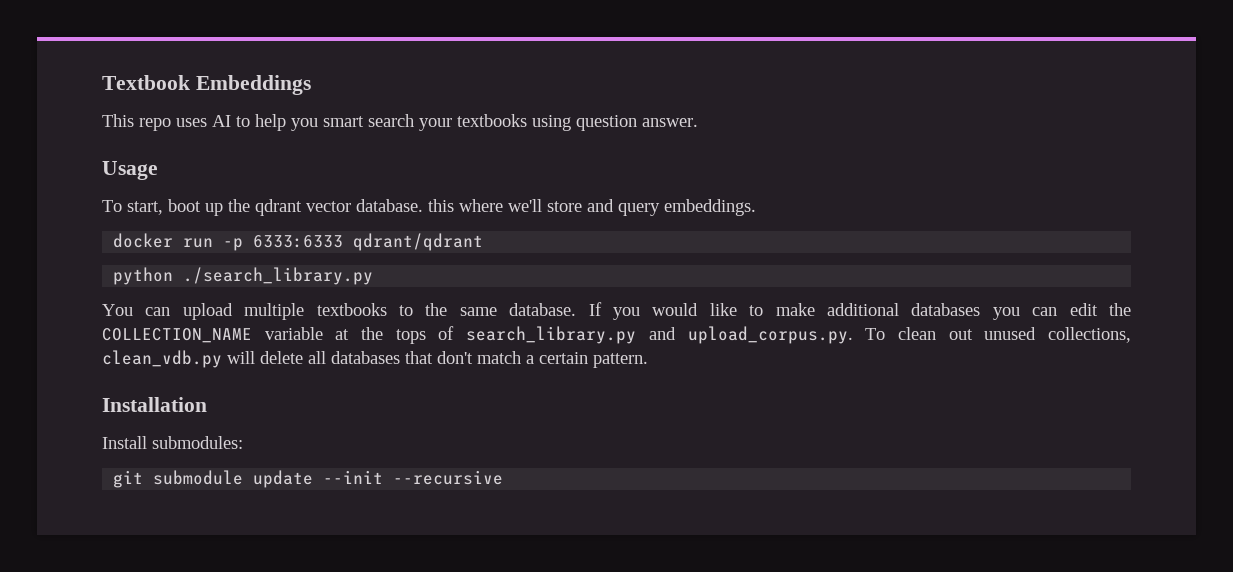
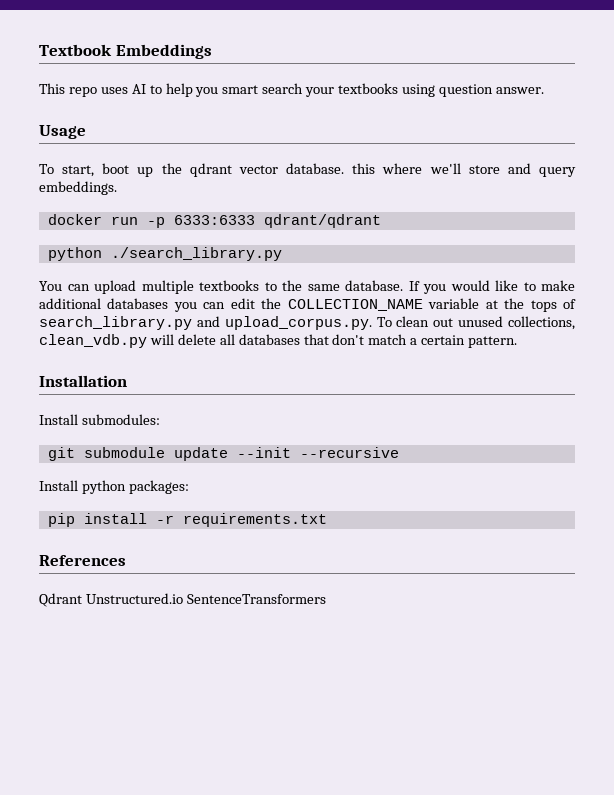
(504, 477) none -> [39,480,189,494] [47,513,327,527] [39,555,126,566] [39,593,326,607] // Install python packages: // pip install -r requirements.txt // References // Qdrant Unstructured.io SentenceTransformers

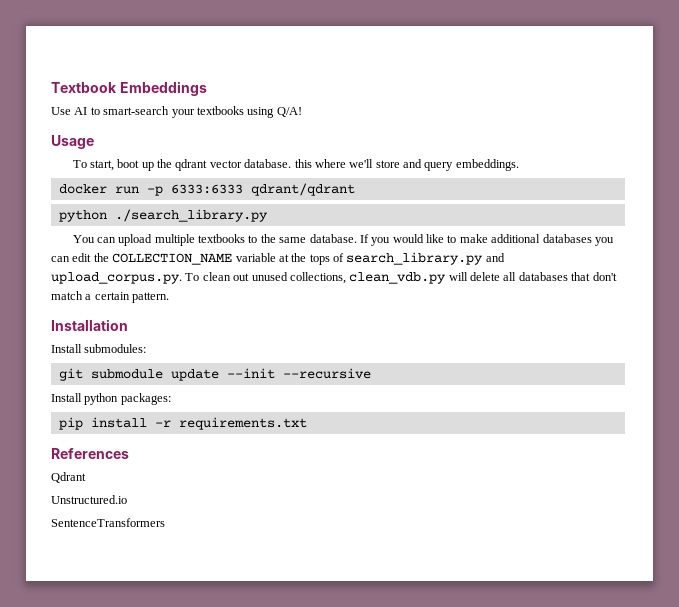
[39,83,304,97] This repo uses AI to help you smart search -> [51,106,170,115] Use AI to smart-search
[438,84,544,97] question answer. -> [276,107,302,117] Q/A!
(82, 600) none -> (86, 477) //
(183, 598) none -> (127, 499) //

